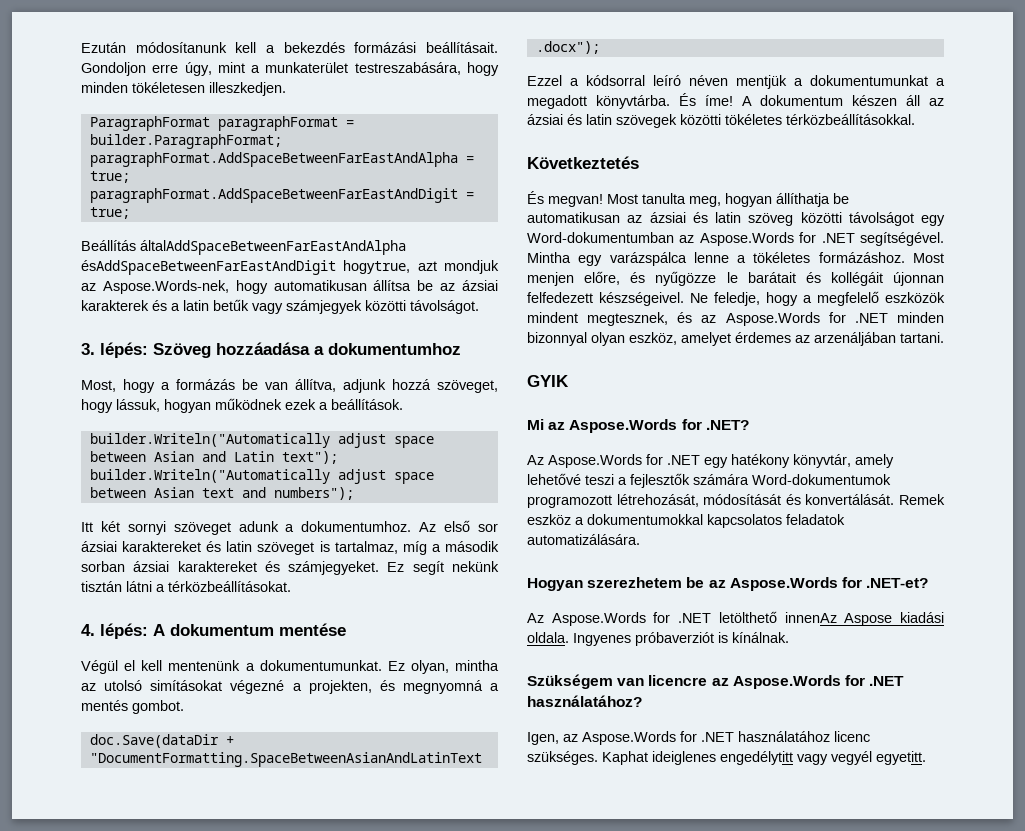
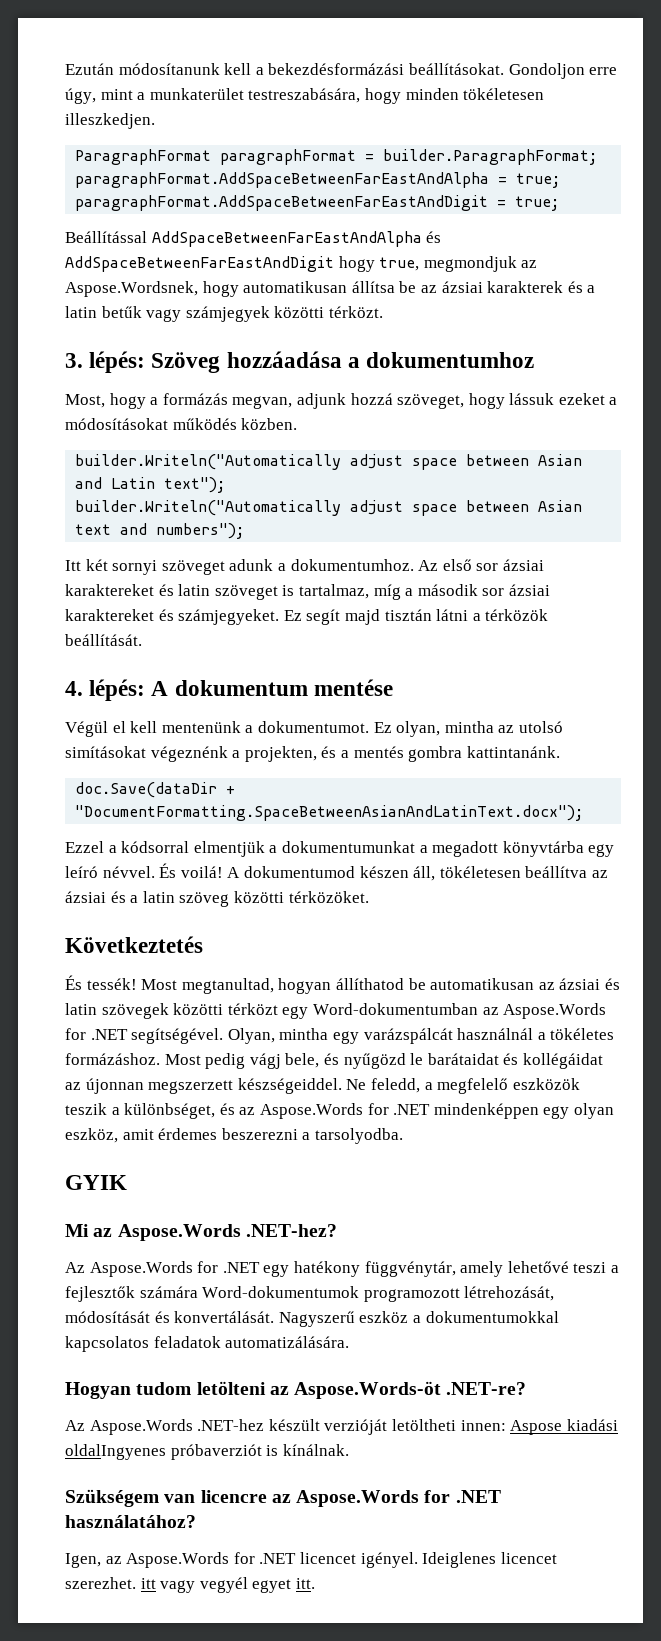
[283,42,498,53] bekezdés formázási beállításait. -> [268,63,504,75] bekezdésformázási beállításokat.
[81,240,406,255] [81,260,499,275] [81,280,229,294] Beállítás általAddSpaceBetweenFarEastAndAlpha ésAddSpaceBetweenFarEastAndDigit hogytrue, azt mondjuk az Aspose.Words-nek, -> [65,231,442,247] [65,256,538,272] [65,281,198,297] Beállítással AddSpaceBetweenFarEastAndAlpha és AddSpaceBetweenFarEastAndDigit hogy true, megmondjuk az Aspose.Wordsnek,
[410,300,479,314] távolságot. -> [328,306,383,318] térközt.
[242,379,336,392] be van állítva, -> [232,396,293,409] megvan,
[116,398,403,413] lássuk, hogyan működnek ezek a beállítások. -> [509,393,618,405] [65,418,298,430] lássuk ezeket a módosításokat működés közben.
[81,561,125,572] sorban -> [482,588,505,596] sor
[451,561,499,572] nekünk -> [344,609,380,625] majd
[168,581,291,592] térközbeállításokat. -> [485,609,549,621] [65,634,142,646] térközök beállítását.
[259,660,382,671] dokumentumunkat. -> [257,721,369,733] dokumentumot.
[230,680,285,694] végezné -> [150,746,228,762] végeznénk
[402,680,483,694] megnyomná -> (337, 752) none
[132,700,184,714] gombot. -> [408,746,560,762] gombra kattintanánk.
[653,75,787,89] leíró néven mentjük -> [193,841,265,857] elmentjük
[595,93,921,109] könyvtárba. És íme! A dokumentum készen áll -> [502,841,615,857] [65,863,608,881] [65,891,369,907] [65,936,203,953] [65,975,535,994] könyvtárba egy leíró névvel. És voilá! A dokumentumod készen áll, tökéletesen beállítva az ázsiai és a latin szöveg közötti térközöket. // Következtetés // És tessék! Most megtanultad, hogyan állíthatod be automatikusan
[725,114,915,125] [527,156,639,169] [527,191,849,207] [527,212,914,226] tökéletes térközbeállításokkal. // Következtetés // És megvan! Most tanulta meg, hogyan állíthatja be automatikusan az ázsiai és latin szöveg közötti távolságot -> [227,1003,278,1015] térközt
[527,252,944,266] [527,271,944,286] [527,291,945,306] [527,312,669,326] Mintha egy varázspálca lenne a tökéletes formázáshoz. Most menjen előre, és nyűgözze le barátait és kollégáit újonnan felfedezett készségeivel. Ne feledje, hogy a megfelelő eszközök mindent megtesznek, -> [227,1028,615,1044] [65,1053,603,1069] [65,1078,580,1094] [65,1103,216,1119] Olyan, mintha egy varázspálcát használnál a tökéletes formázáshoz. Most pedig vágj bele, és nyűgözd le barátaidat és kollégáidat az újonnan megszerzett készségeiddel. Ne feledd, a megfelelő eszközök teszik a különbséget,
[897,312,944,323] [527,332,944,346] minden bizonnyal olyan eszköz, amelyet érdemes az arzenáljában tartani. -> [433,1103,614,1119] [65,1128,403,1144] mindenképpen egy olyan eszköz, amit érdemes beszerezni a tarsolyodba.
[681,419,749,430] for .NET? -> [245,1224,337,1237] .NET-hez?
[793,454,851,468] könyvtár, -> [364,1261,456,1277] függvénytár,
[899,494,945,505] Remek -> [278,1311,355,1327] Nagyszerű
[587,577,929,591] [527,611,944,626] [527,632,631,646] szerezhetem be az Aspose.Words for .NET-et? // Az Aspose.Words for .NET letölthető innenAz Aspose kiadási oldala. Ingyenes -> [136,1381,527,1399] [65,1419,618,1435] [65,1444,166,1460] tudom letölteni az Aspose.Words-öt .NET-re? // Az Aspose.Words .NET-hez készült verzióját letöltheti innen: Aspose kiadási oldalIngyenes
[738,731,870,742] [527,751,926,765] használatához licenc szükséges. Kaphat ideiglenes engedélytitt vagy vegyél egyetitt. -> [299,1552,557,1568] [65,1577,315,1593] licencet igényel. Ideiglenes licencet szerezhet. itt vagy vegyél egyet itt.

